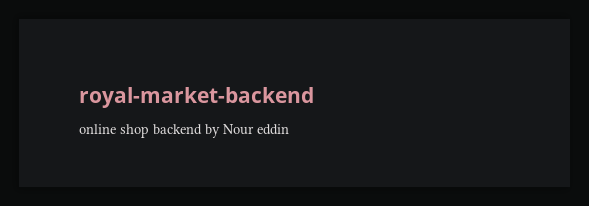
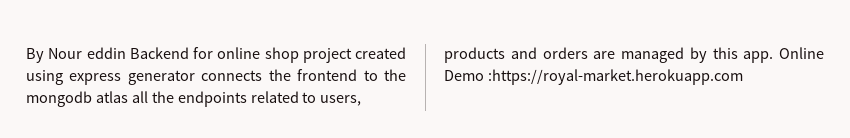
[79,87,314,108] [79,124,289,138] royal-market-backend // online shop backend by Nour eddin -> [26,47,406,63] [26,69,406,85] [26,91,362,107] [444,47,824,63] [444,69,743,85] By Nour eddin Backend for online shop project created using express generator connects the frontend to the mongodb atlas all the endpoints related to users, products and orders are managed by this app. Online Demo :https://royal-market.herokuapp.com

